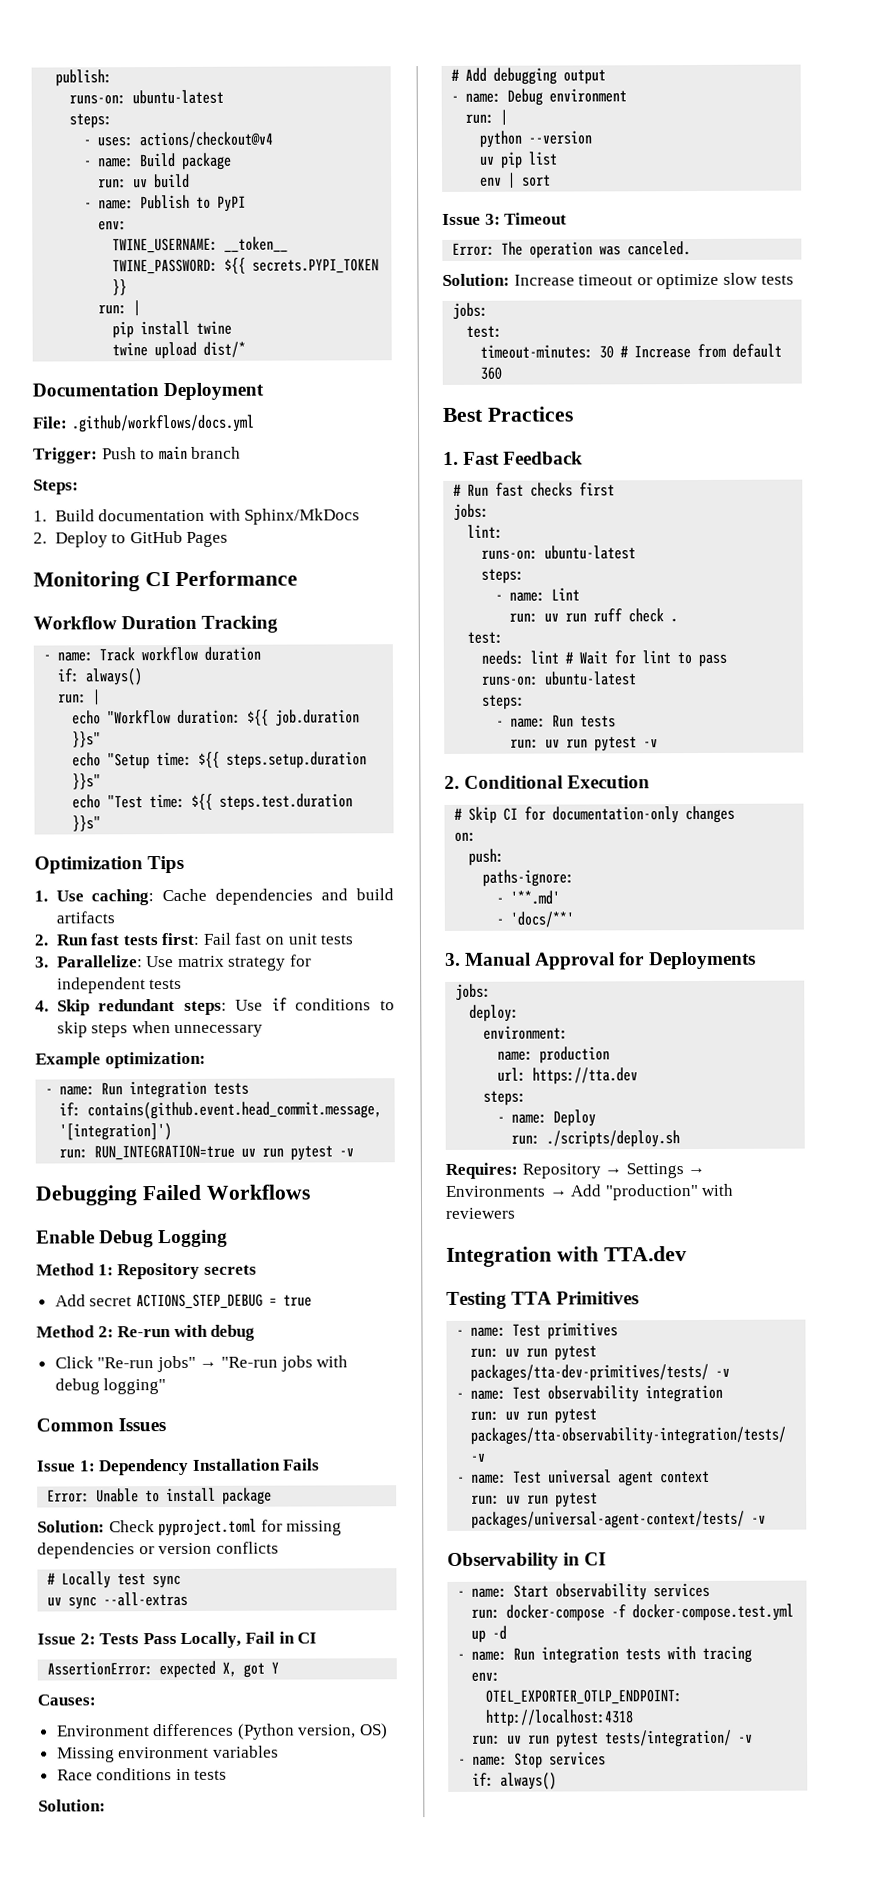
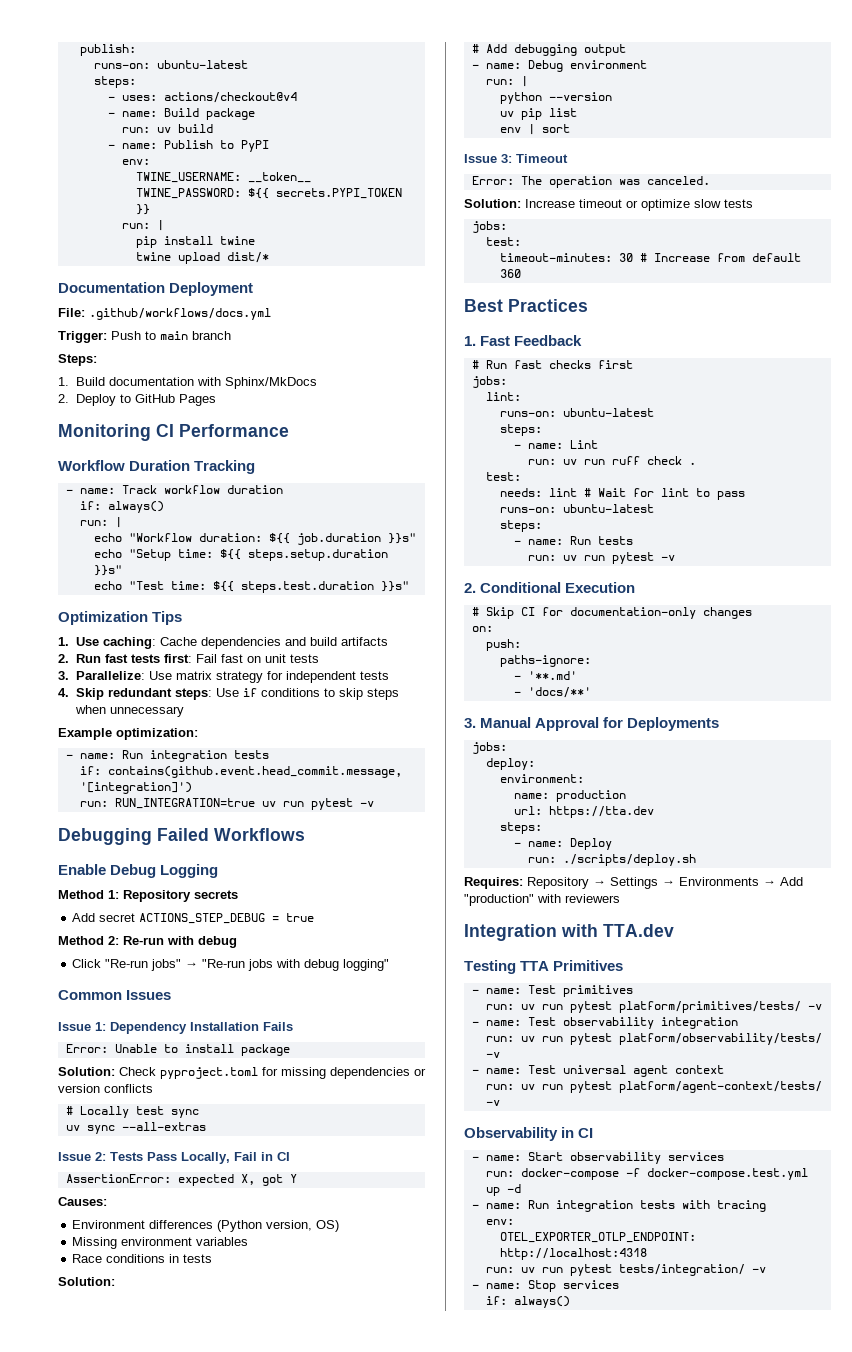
[470,1363,710,1382] packages/tta-dev-primitives/tests/ -> [618,1001,801,1013] platform/primitives/tests/
[470,1426,787,1445] packages/tta-observability-integration/tests/ -> [618,1033,822,1045] platform/observability/tests/
[471,1510,746,1529] packages/universal-agent-context/tests/ -> [618,1081,822,1093] platform/agent-context/tests/

